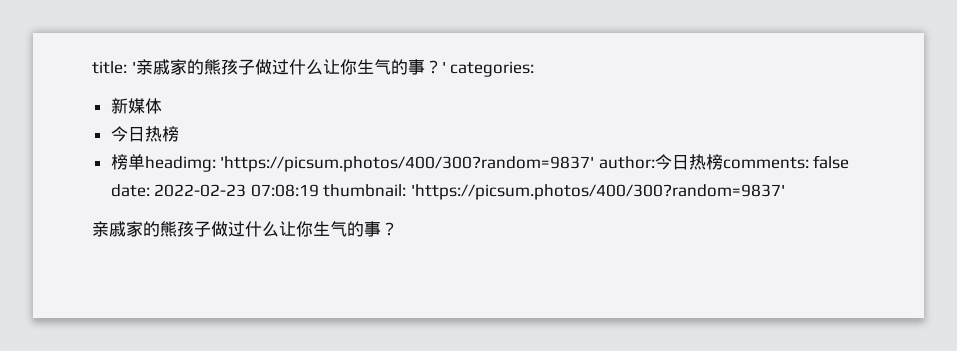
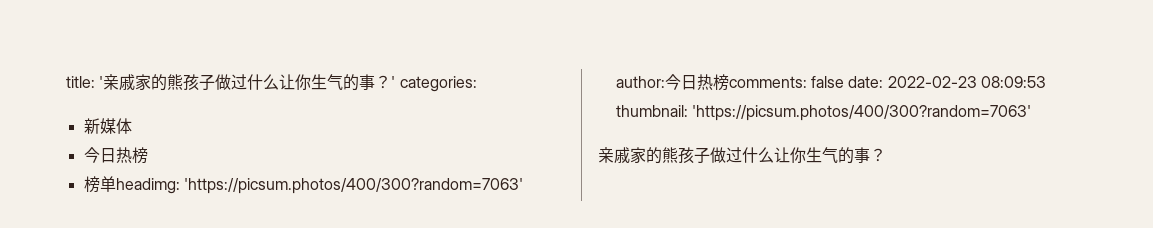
[220,156,595,172] 'https://picsum.photos/400/300?random=9837' -> [183,178,523,194] 'https://picsum.photos/400/300?random=7063'
[250,184,786,200] 07:08:19 thumbnail: 'https://picsum.photos/400/300?random=9837' -> [980,76,1046,88] [615,105,1031,121] 08:09:53 thumbnail: 'https://picsum.photos/400/300?random=7063'

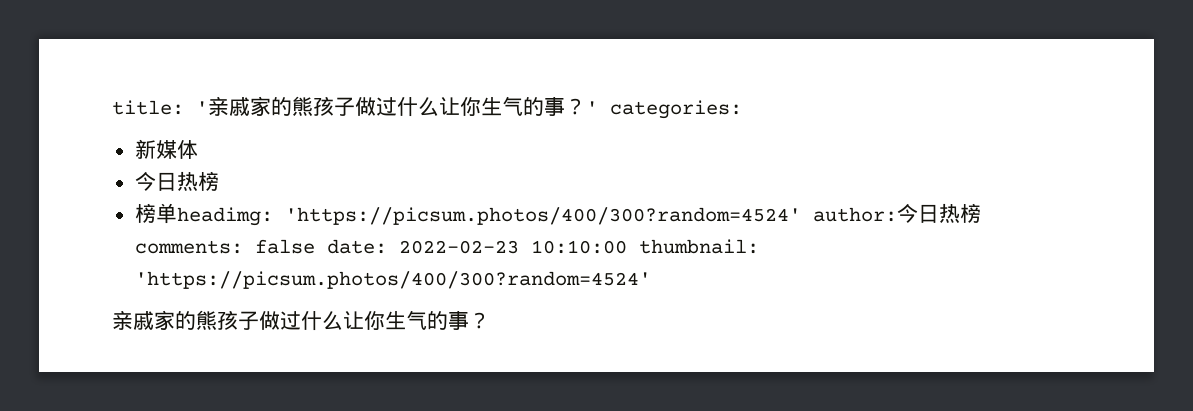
[183,178,523,194] 'https://picsum.photos/400/300?random=7063' -> [284,207,801,225] 'https://picsum.photos/400/300?random=4524'
[980,76,1046,88] [615,105,1031,121] 08:09:53 thumbnail: 'https://picsum.photos/400/300?random=7063' -> [530,239,759,254] [134,271,651,289] 10:10:00 thumbnail: 'https://picsum.photos/400/300?random=4524'

